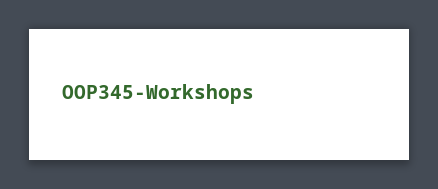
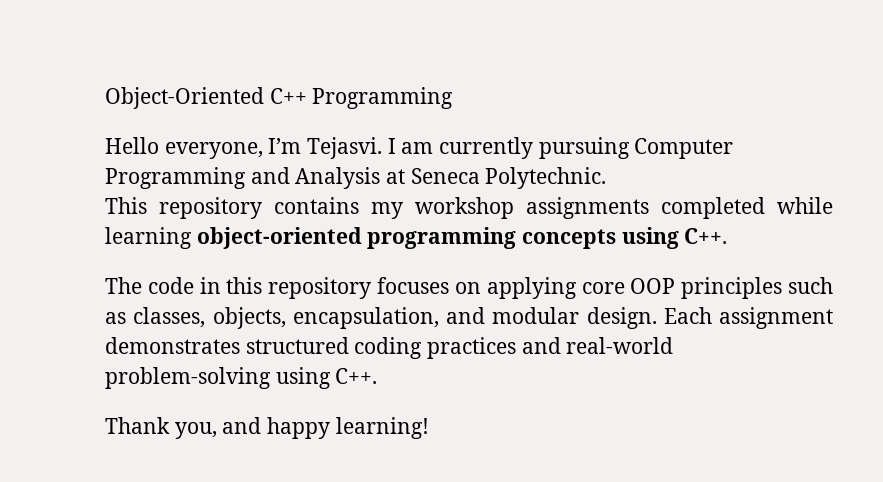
[62,84,254,104] OOP345-Workshops -> [105,87,454,109] [105,137,734,159] [105,167,607,189] [105,197,833,219] [105,227,728,249] [105,277,834,299] [105,307,833,329] [105,337,674,359] [105,367,378,389] [105,417,429,439] Object-Oriented C++ Programming // Hello everyone, I’m Tejasvi. I am currently pursuing Computer Programming and Analysis at Seneca Polytechnic. // This repository contains my workshop assignments completed while learning object-oriented programming concepts using C++. // The code in this repository focuses on applying core OOP principles such as classes, objects, encapsulation, and modular design. Each assignment demonstrates structured coding practices and real-world problem-solving using C++. // Thank you, and happy learning!

